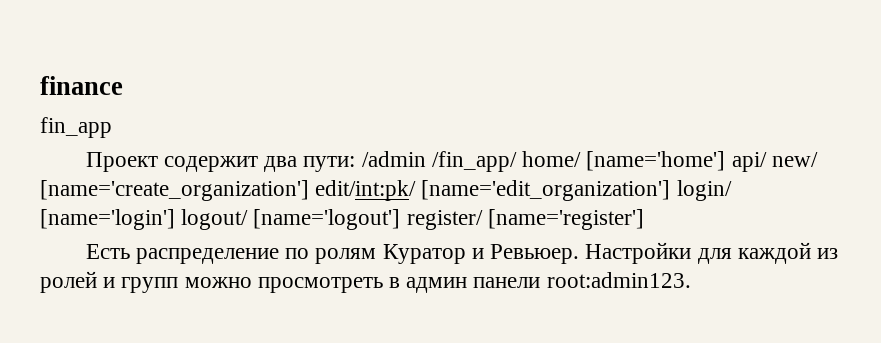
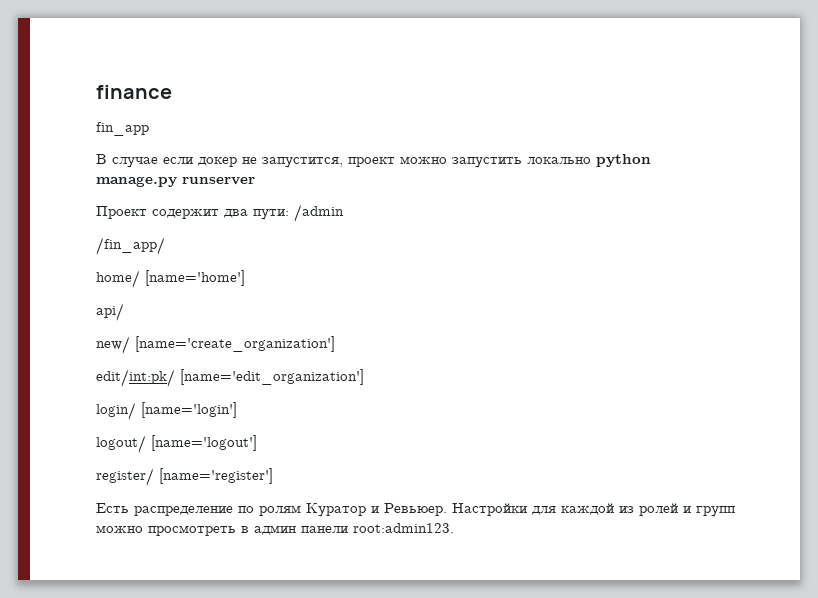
(112, 127) none -> [96,154,651,168] [96,176,255,187] // В случае если докер не запустится, проект можно запустить локально python manage.py runserver
(426, 159) none -> (344, 213) //
(517, 161) none -> (165, 246) //
(726, 161) none -> (245, 278) //
(767, 162) none -> (124, 312) //
(309, 190) none -> (335, 344) //
(671, 190) none -> (364, 377) //
(175, 219) none -> (237, 410) //
(401, 219) none -> (257, 443) //

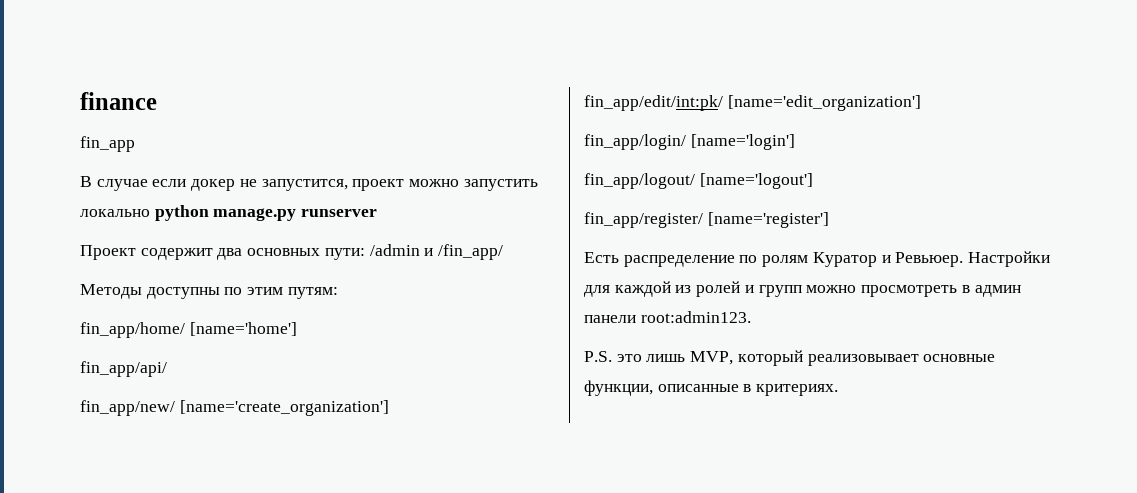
(248, 213) none -> [247,248,321,256] основных
(344, 213) // -> [424,248,434,256] и
[96,270,140,288] home/ -> [80,284,338,299] [80,322,185,338] Методы доступны по этим путям: // fin_app/home/
[96,303,124,321] [96,336,130,354] api/ // new/ -> [80,361,167,377] [80,400,175,416] fin_app/api/ // fin_app/new/
[96,369,175,387] edit/int:pk/ -> [584,95,723,111] fin_app/edit/int:pk/
[96,402,136,420] login/ -> [584,134,686,150] fin_app/login/
[96,435,146,453] logout/ -> [584,173,695,189] fin_app/logout/
[96,468,154,486] register/ -> [584,212,703,228] fin_app/register/
(454, 528) none -> [584,350,996,366] [584,380,839,396] // P.S. это лишь MVP, который реализовывает основные функции, описанные в критериях.

